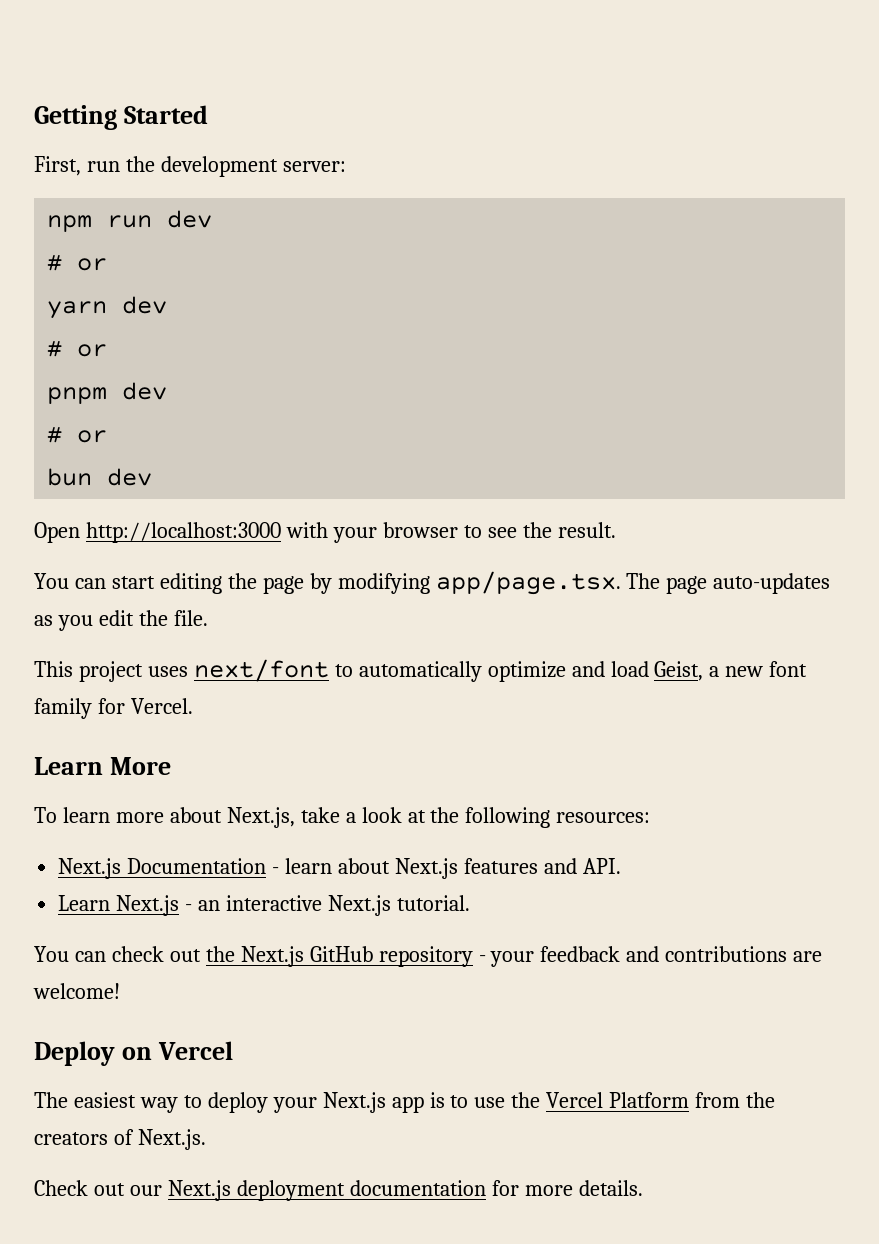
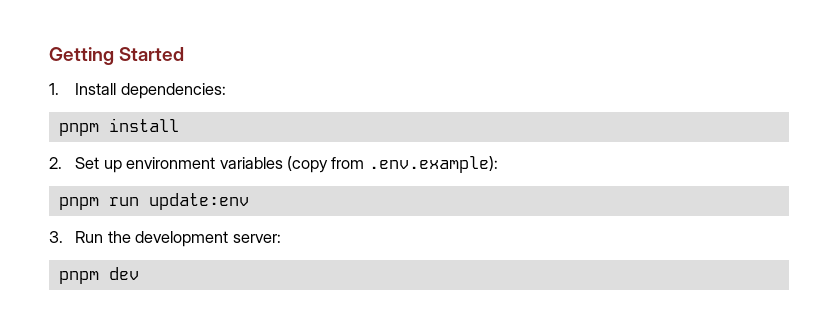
[34,156,346,177] [47,210,213,232] [47,254,108,271] [47,296,168,319] [47,340,108,357] [47,382,168,404] [47,426,108,443] [47,468,153,486] [34,522,616,543] [34,571,831,595] [34,610,208,631] [34,659,808,682] [34,698,193,719] [34,757,171,775] [34,807,651,828] [58,858,621,879] [58,895,470,916] [34,946,823,967] [33,983,120,999] [34,1041,233,1066] [34,1092,776,1113] [34,1129,206,1150] [34,1180,643,1201] First, run the development server: // npm run dev // # or // yarn dev // # or // pnpm dev // # or // bun dev // Open http://localhost:3000 with your browser to see the result. // You can start editing the page by modifying app/page.tsx. The page auto-updates as you edit the file. // This project uses next/font to automatically optimize and load Geist, a new font family for Vercel. // Learn More // To learn more about Next.js, take a look at the following resources: // Next.js Documentation - learn about Next.js features and API. // Learn Next.js - an interactive Next.js tutorial. // You can check out the Next.js GitHub repository - your feedback and contributions are welcome! // Deploy on Vercel // The easiest way to deploy your Next.js app is to use the Vercel Platform from the creators of Next.js. // Check out our Next.js deployment documentation for more details. -> [49,83,226,99] [58,118,179,136] [49,156,498,173] [58,193,249,210] [49,231,281,247] [58,267,139,284] 1. Install dependencies: // pnpm install // 2. Set up environment variables (copy from .env.example): // pnpm run update:env // 3. Run the development server: // pnpm dev

